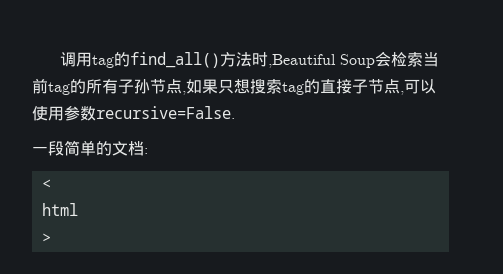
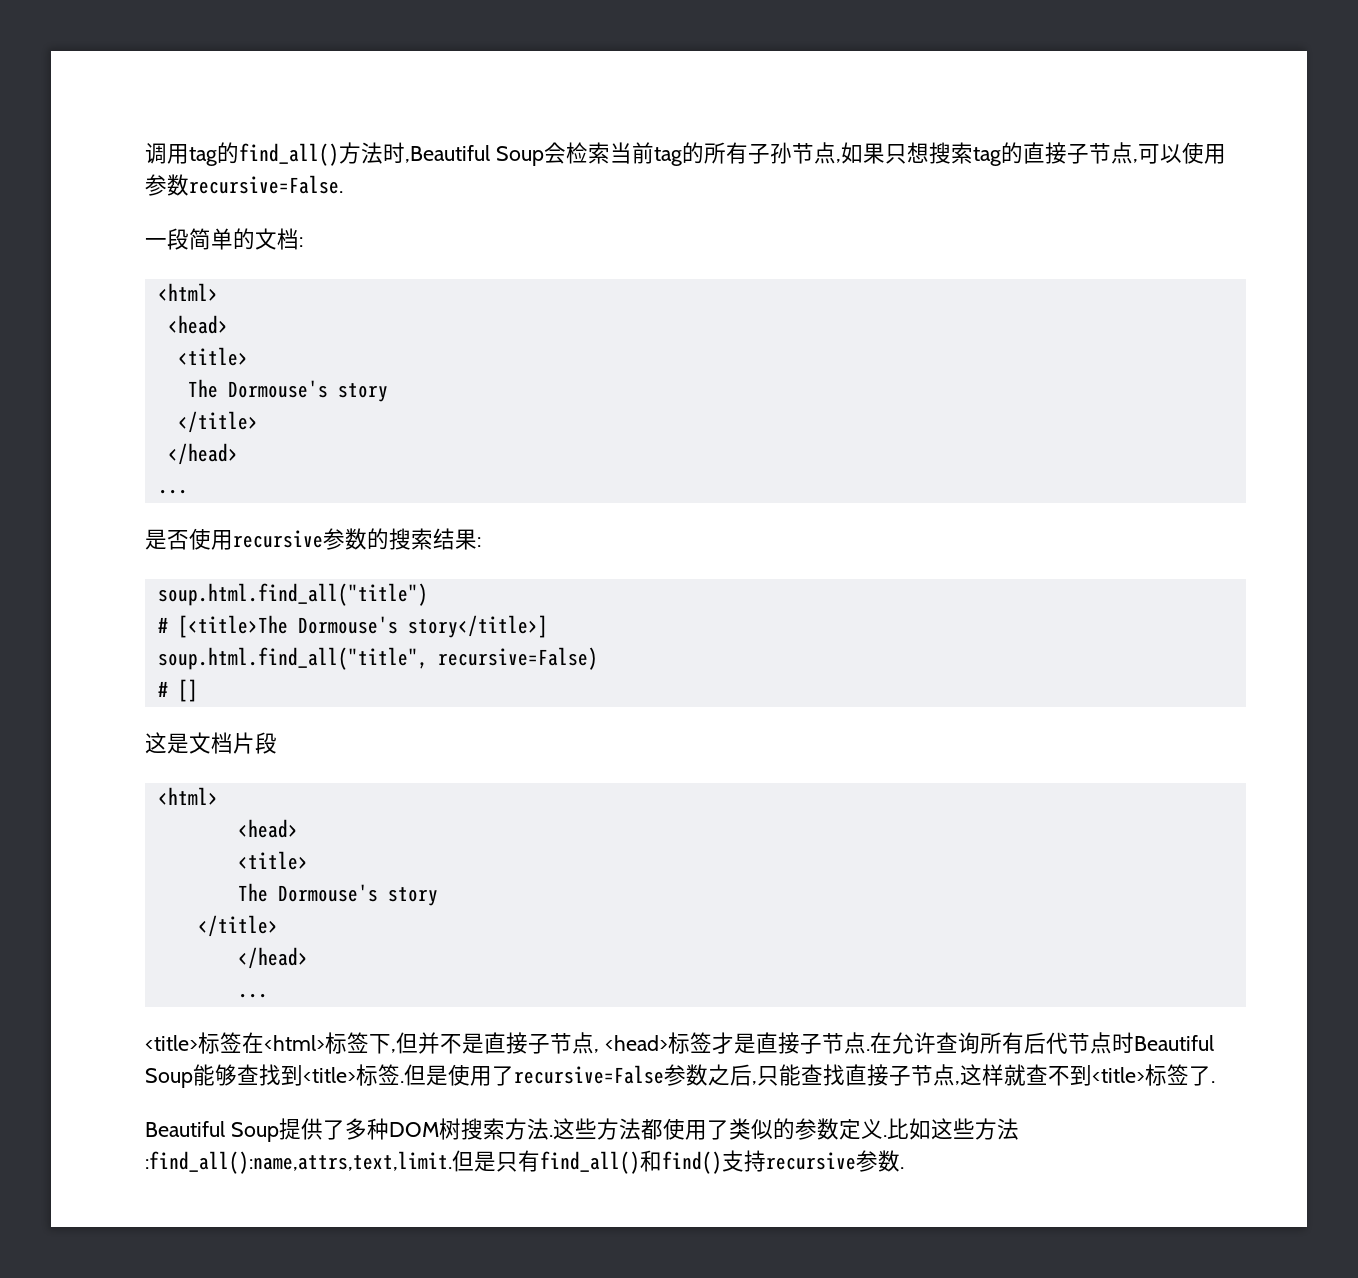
[41,179,51,189] [41,203,78,216] [41,233,51,243] < // html // > -> [157,283,218,301] [167,315,228,334] [177,347,248,366] [187,379,388,402] [177,411,258,433] [167,443,238,465] [157,489,188,494] [145,528,481,550] [157,583,428,606] [157,615,548,638] [157,647,598,670] [157,679,198,702] [145,732,277,754] [157,787,218,805] [237,819,298,838] [237,851,308,870] [237,883,438,906] [197,915,278,937] [237,947,308,969] [237,993,268,998] [145,1032,1214,1054] [145,1064,1215,1088] [145,1118,1019,1142] [145,1150,904,1174] <html> // <head> // <title> // The Dormouse's story // </title> // </head> // ... // 是否使用recursive参数的搜索结果: // soup.html.find_all("title") // # [<title>The Dormouse's story</title>] // soup.html.find_all("title", recursive=False) // # [] // 这是文档片段 // <html> // <head> // <title> // The Dormouse's story // </title> // </head> // ... // <title>标签在<html>标签下,但并不是直接子节点, <head>标签才是直接子节点.在允许查询所有后代节点时Beautiful Soup能够查找到<title>标签.但是使用了recursive=False参数之后,只能查找直接子节点,这样就查不到<title>标签了. // Beautiful Soup提供了多种DOM树搜索方法.这些方法都使用了类似的参数定义.比如这些方法:find_all():name,attrs,text,limit.但是只有find_all()和find()支持recursive参数.

